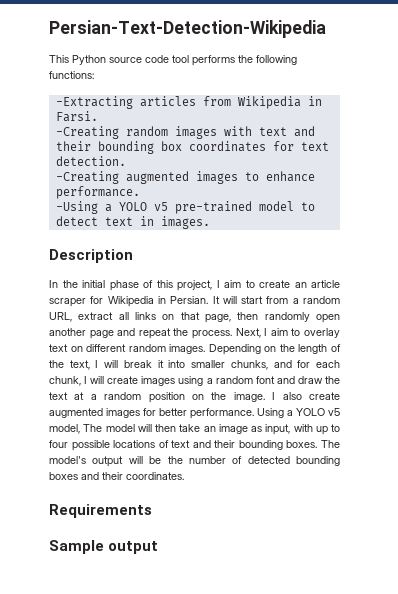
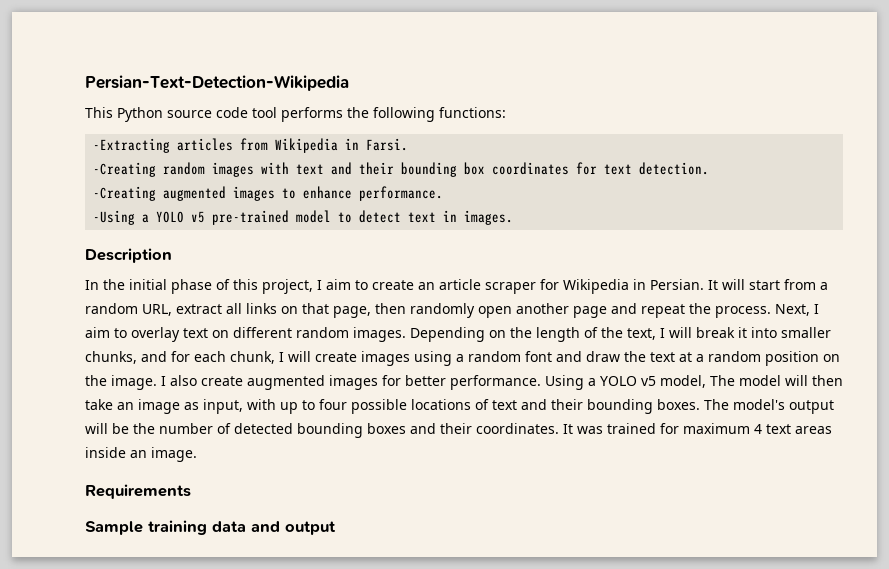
(184, 476) none -> [563,423,832,434] [85,447,197,462] It was trained for maximum 4 text areas inside an image.
(104, 547) none -> [148,520,280,535] training data and

